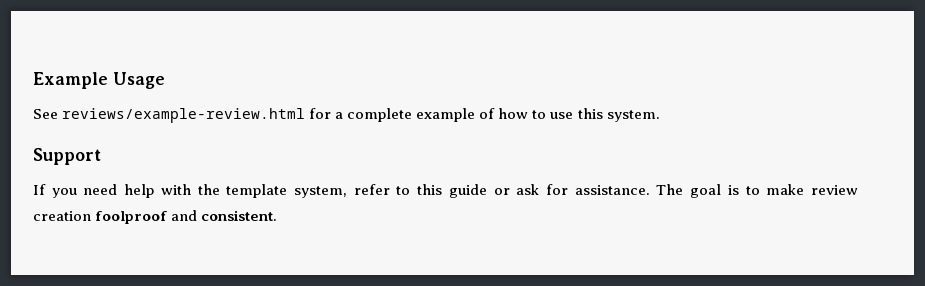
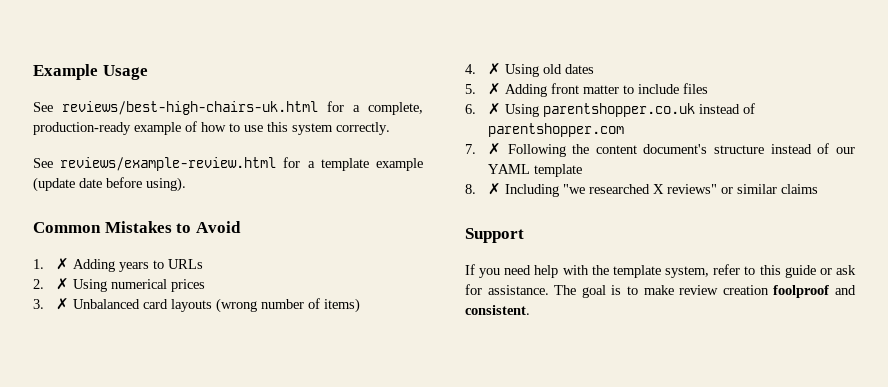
[62,108,413,123] reviews/example-review.html for a complete -> [62,101,423,115] [33,122,131,135] reviews/best-high-chairs-uk.html for a complete, production-ready
[606,110,660,122] system. -> [292,122,390,135] [33,157,423,171] [33,177,186,192] [33,221,241,233] [33,258,203,272] [33,278,205,292] [33,298,360,313] [465,63,594,77] [465,83,708,97] [465,103,755,117] [487,123,624,137] [465,143,855,157] [487,164,582,177] [465,183,818,197] system correctly. // See reviews/example-review.html for a template example (update date before using). // Common Mistakes to Avoid // 1. ✗ Adding years to URLs // 2. ✗ Using numerical prices // 3. ✗ Unbalanced card layouts (wrong number of items) // 4. ✗ Using old dates // 5. ✗ Adding front matter to include files // 6. ✗ Using parentshopper.co.uk instead of parentshopper.com // 7. ✗ Following the content document's structure instead of our YAML template // 8. ✗ Including "we researched X reviews" or similar claims

